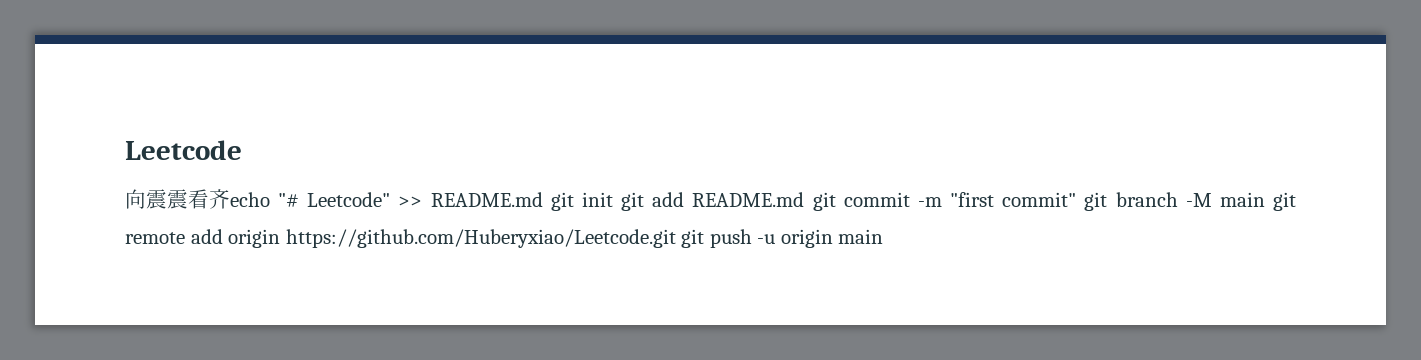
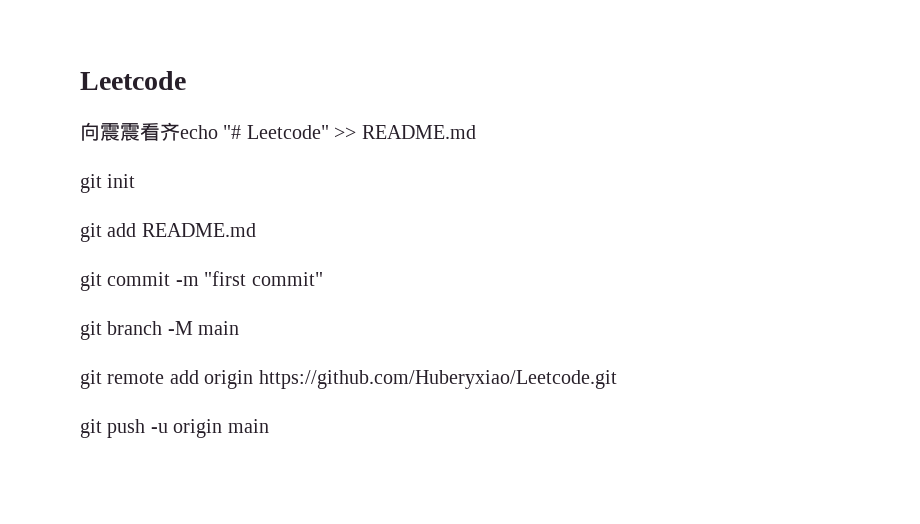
(543, 199) none -> (476, 132) //
(613, 199) none -> (136, 181) //
(805, 199) none -> (256, 230) //
(1077, 199) none -> (323, 279) //
(1265, 199) none -> (240, 328) //
(676, 238) none -> (617, 379) //

